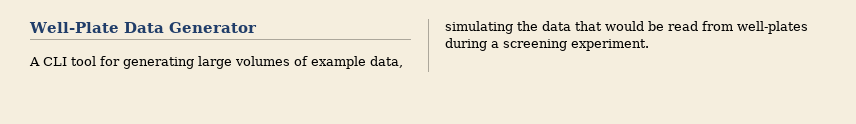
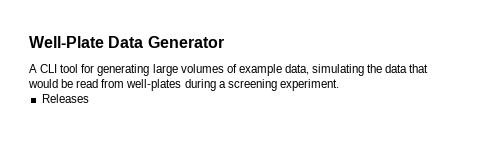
(649, 45) none -> [41,94,89,103] // Releases

